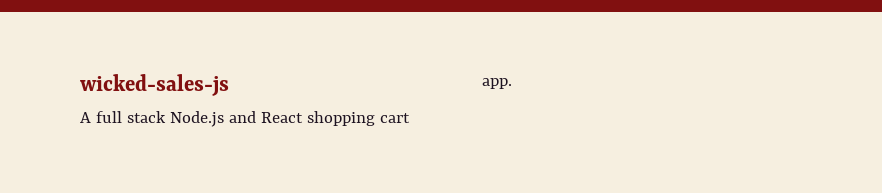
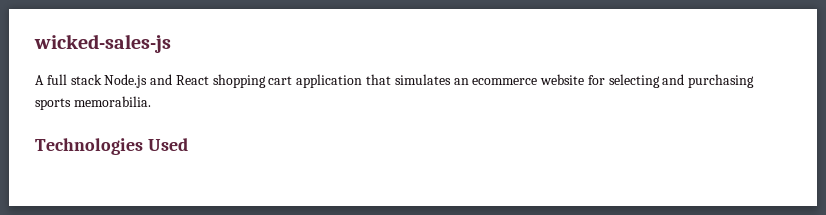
[482,78,512,89] app. -> [296,74,755,88] [35,96,151,110] [35,138,188,155] application that simulates an ecommerce website for selecting and purchasing sports memorabilia. // Technologies Used

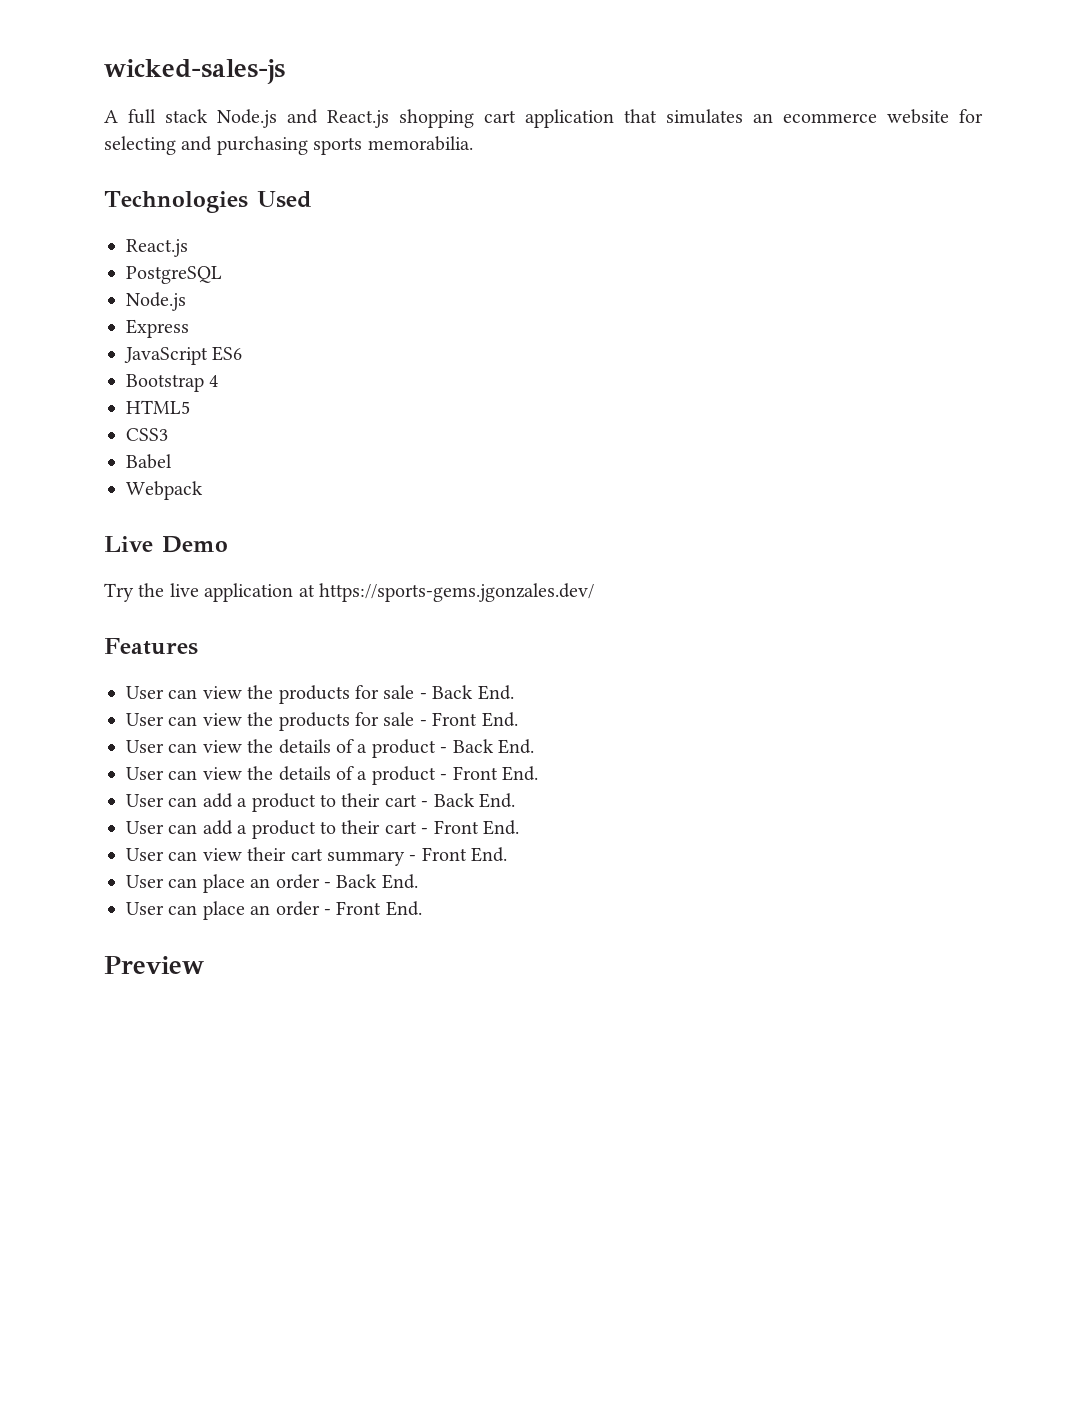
[175,75,209,85] React -> [327,110,389,128] React.js
(188, 144) none -> [126,239,188,257] [126,266,222,284] [126,292,186,311] [126,319,189,338] [124,346,243,365] [126,374,219,392] [126,400,190,414] [126,428,168,441] [126,454,172,469] [126,481,203,500] [104,536,228,553] [104,583,594,602] [104,638,198,655] [126,685,514,704] [126,712,518,731] [126,739,534,758] [126,766,538,785] [126,793,515,812] [126,820,519,839] [126,847,508,866] [126,874,418,893] [126,901,422,920] [104,956,204,974] // React.js // PostgreSQL // Node.js // Express // JavaScript ES6 // Bootstrap 4 // HTML5 // CSS3 // Babel // Webpack // Live Demo // Try the live application at https://sports-gems.jgonzales.dev/ // Features // User can view the products for sale - Back End. // User can view the products for sale - Front End. // User can view the details of a product - Back End. // User can view the details of a product - Front End. // User can add a product to their cart - Back End. // User can add a product to their cart - Front End. // User can view their cart summary - Front End. // User can place an order - Back End. // User can place an order - Front End. // Preview

